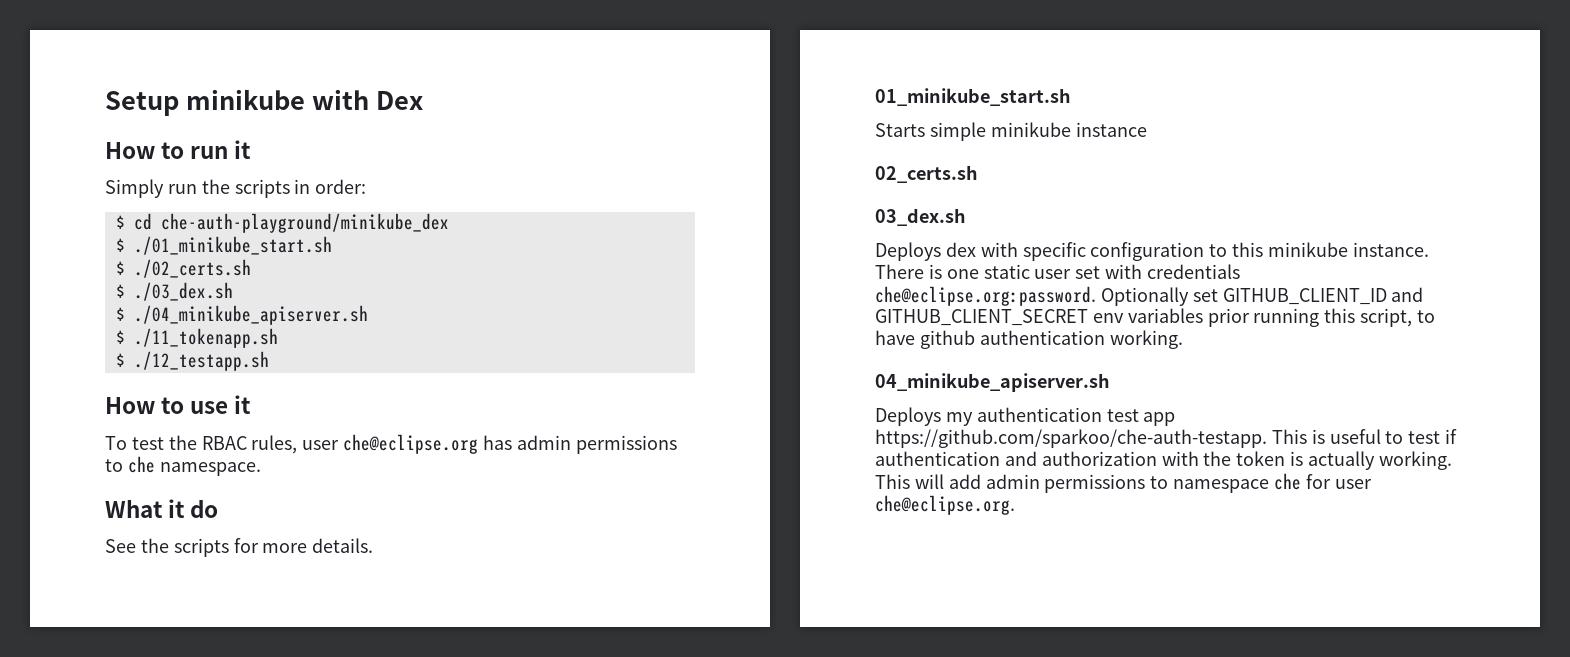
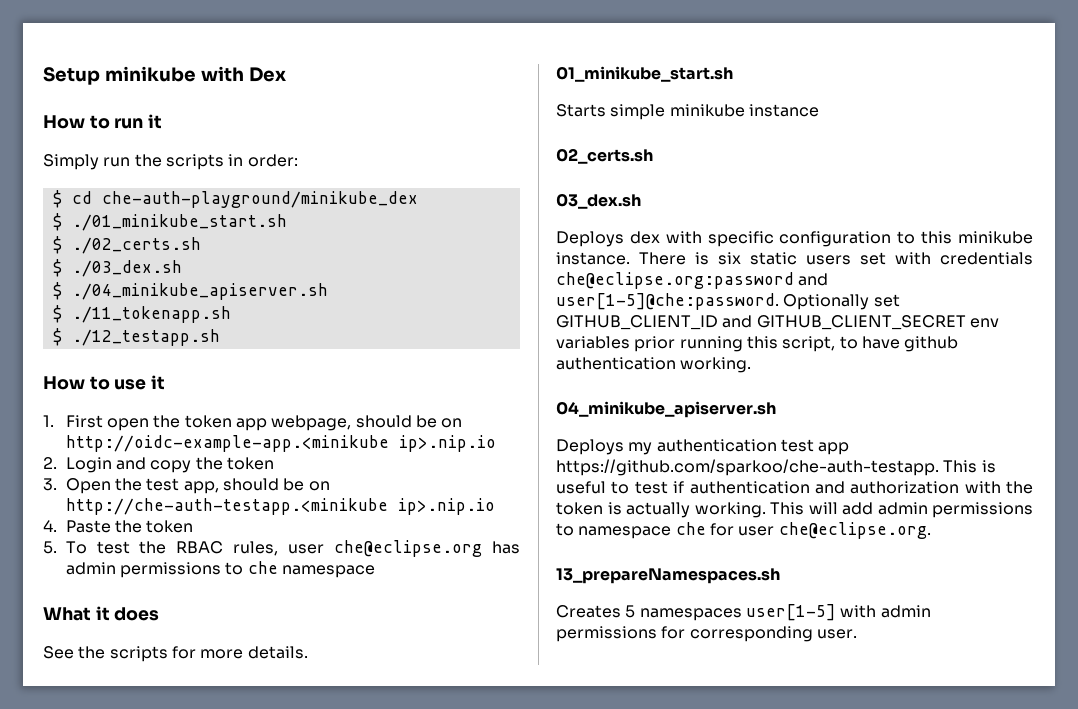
(252, 404) none -> [43,415,463,431] [65,435,496,452] [43,457,274,473] [43,478,330,494] [65,498,495,515] [43,520,194,533] [43,541,57,554] 1. First open the token app webpage, should be on http://oidc-example-app.<minikube ip>.nip.io // 2. Login and copy the token // 3. Open the test app, should be on http://che-auth-testapp.<minikube ip>.nip.io // 4. Paste the token // 5.
[159,462,261,476] namespace. -> [281,565,375,578] namespace
[190,499,219,518] do -> [114,607,160,621] does
[946,264,1241,279] [875,286,1096,306] one static user set with credentials che@eclipse.org:password. -> [718,252,1033,265] [556,272,829,289] [556,293,779,310] six static users set with credentials che@eclipse.org:password and user[1-5]@che:password.
(1015, 505) none -> [556,568,780,584] [556,604,931,621] [556,626,857,642] // 13_prepareNamespaces.sh // Creates 5 namespaces user[1-5] with admin permissions for corresponding user.

